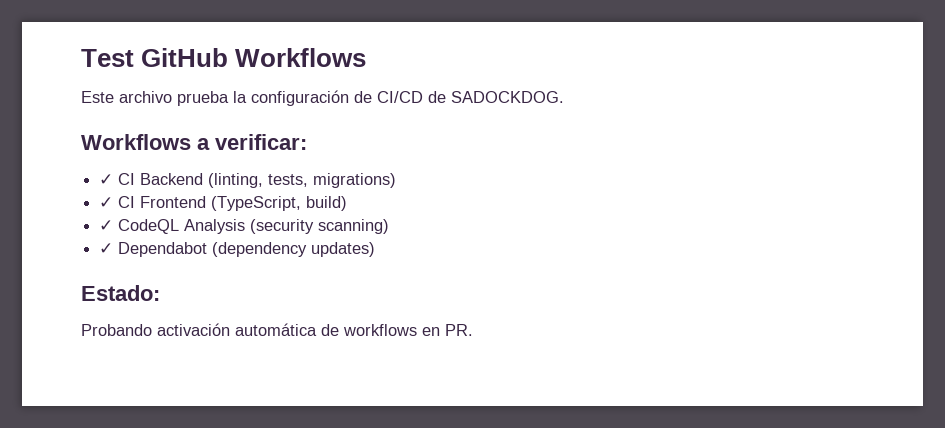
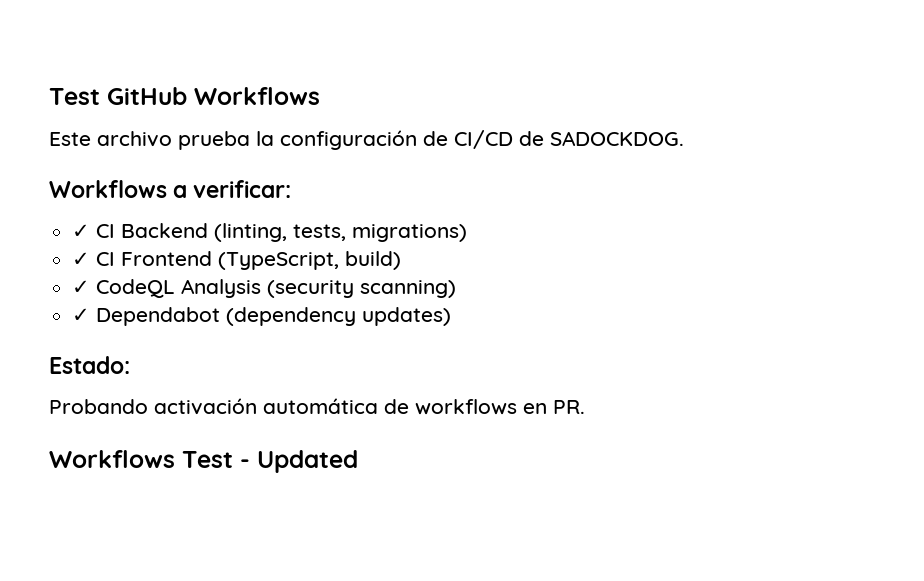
(473, 330) none -> [49,450,358,473] // Workflows Test - Updated

